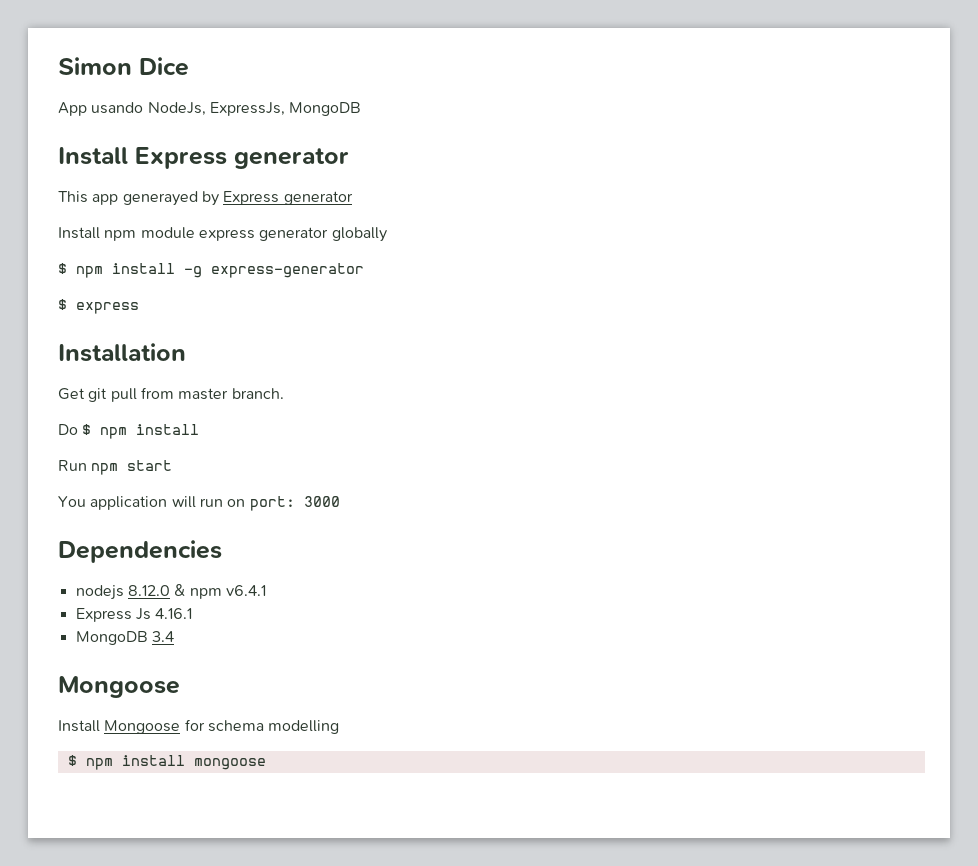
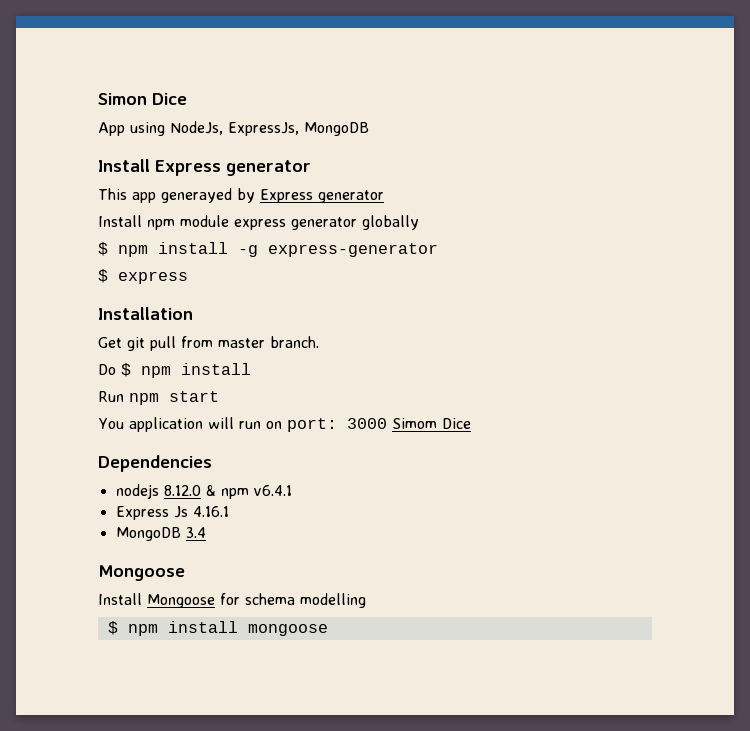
[91,102,144,114] usando -> [130,122,165,136] using
(340, 501) none -> [391,418,471,429] Simom Dice

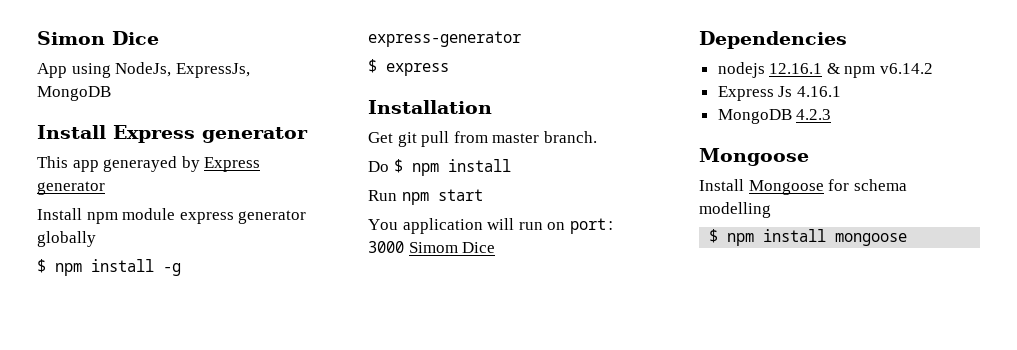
[163,485,201,496] 8.12.0 -> [769,63,823,74] 12.16.1
[253,485,292,496] v6.4.1 -> [880,63,934,74] v6.14.2
[185,527,206,538] 3.4 -> [796,109,832,120] 4.2.3

